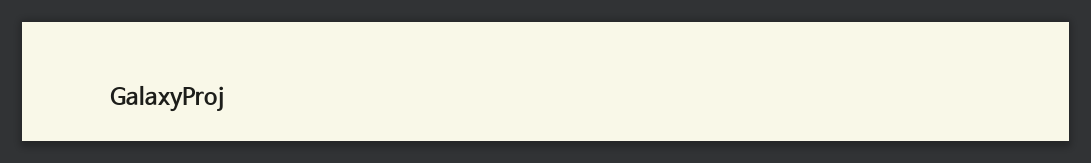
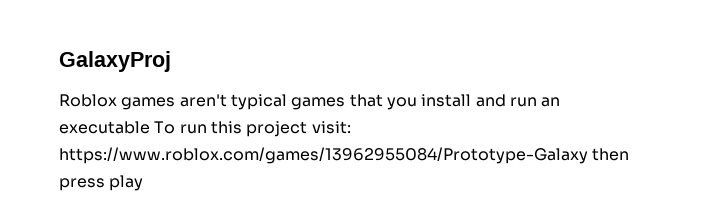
(224, 98) none -> [59,94,561,110] [59,121,351,137] [59,147,630,164] [59,175,144,191] // Roblox games aren't typical games that you install and run an executable To run this project visit: https://www.roblox.com/games/13962955084/Prototype-Galaxy then press play

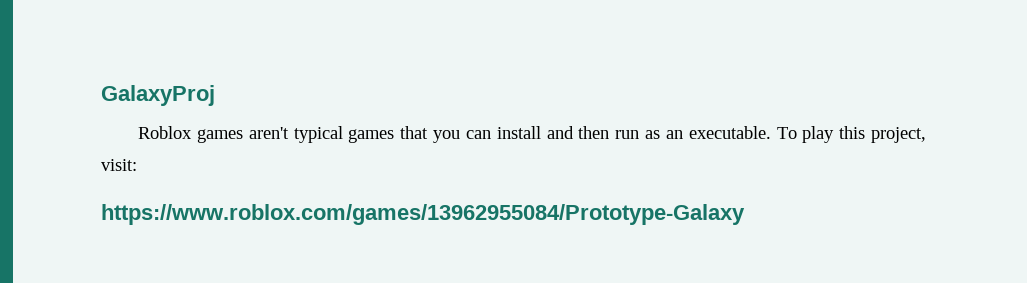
(417, 103) none -> [465,130,491,139] can
[509,97,561,107] [59,121,351,137] [59,147,630,164] [59,175,144,191] run an executable To run this project visit: https://www.roblox.com/games/13962955084/Prototype-Galaxy then press play -> [578,126,927,143] [101,159,137,171] [101,204,745,225] then run as an executable. To play this project, visit: // https://www.roblox.com/games/13962955084/Prototype-Galaxy

